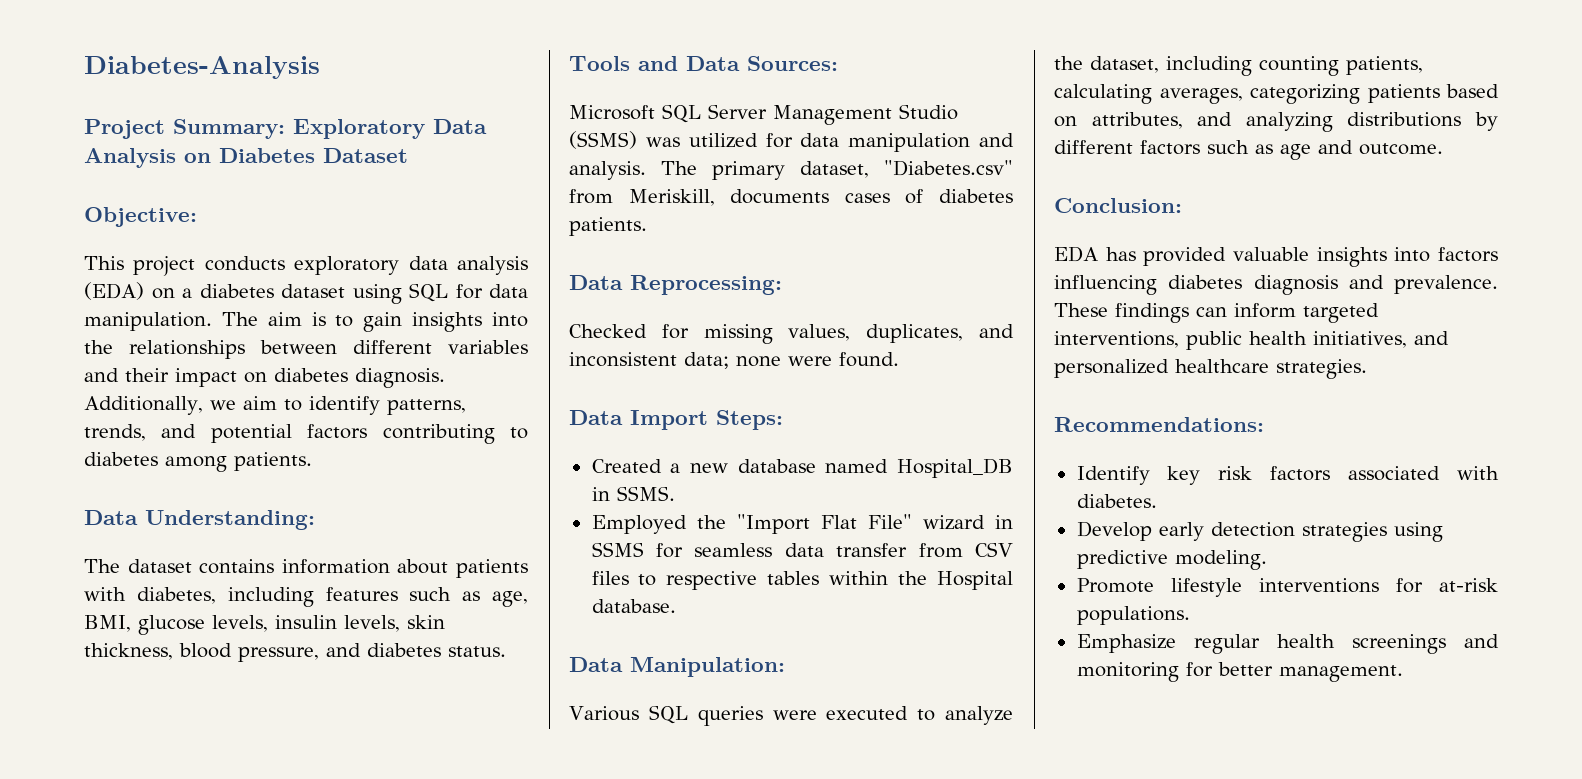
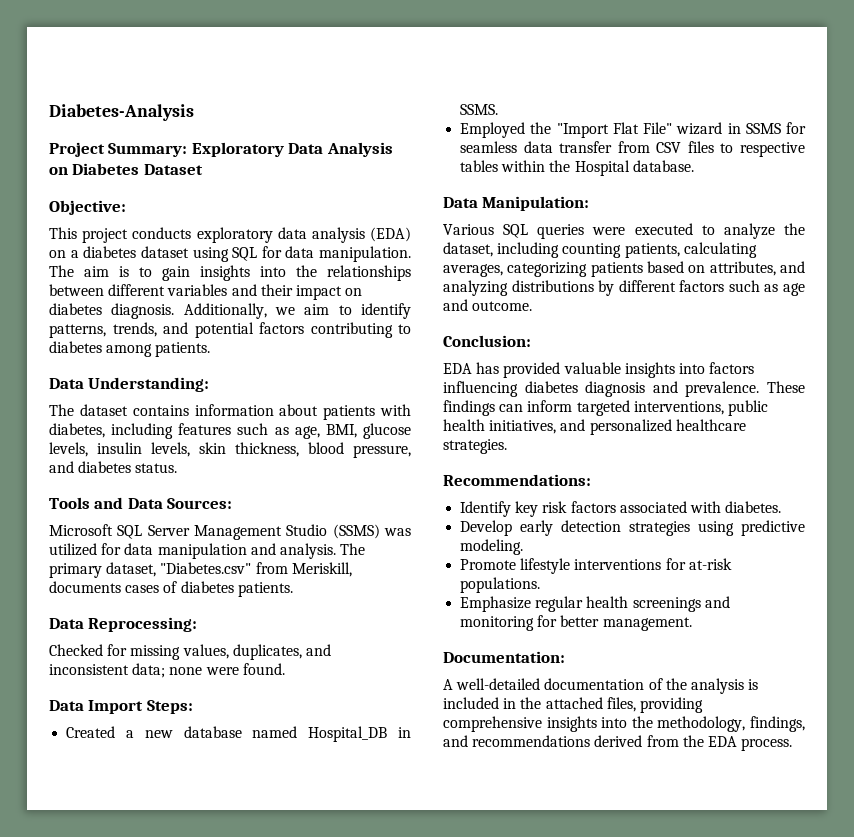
(1403, 673) none -> [443,651,565,663] [443,678,759,694] [443,697,703,713] [443,716,805,732] [443,735,793,751] // Documentation: // A well-detailed documentation of the analysis is included in the attached files, providing comprehensive insights into the methodology, findings, and recommendations derived from the EDA process.

